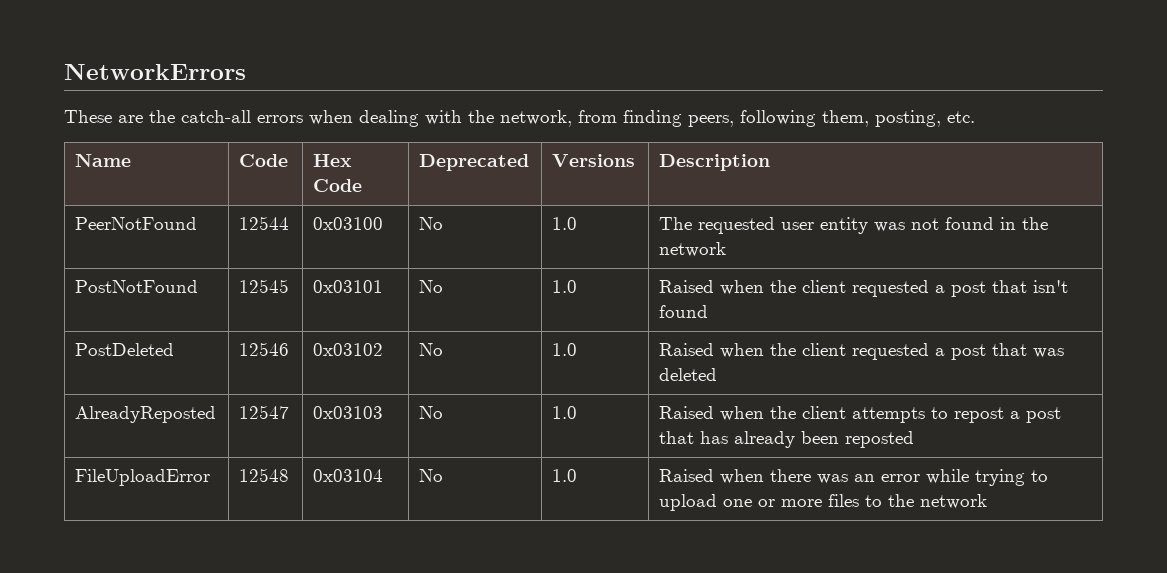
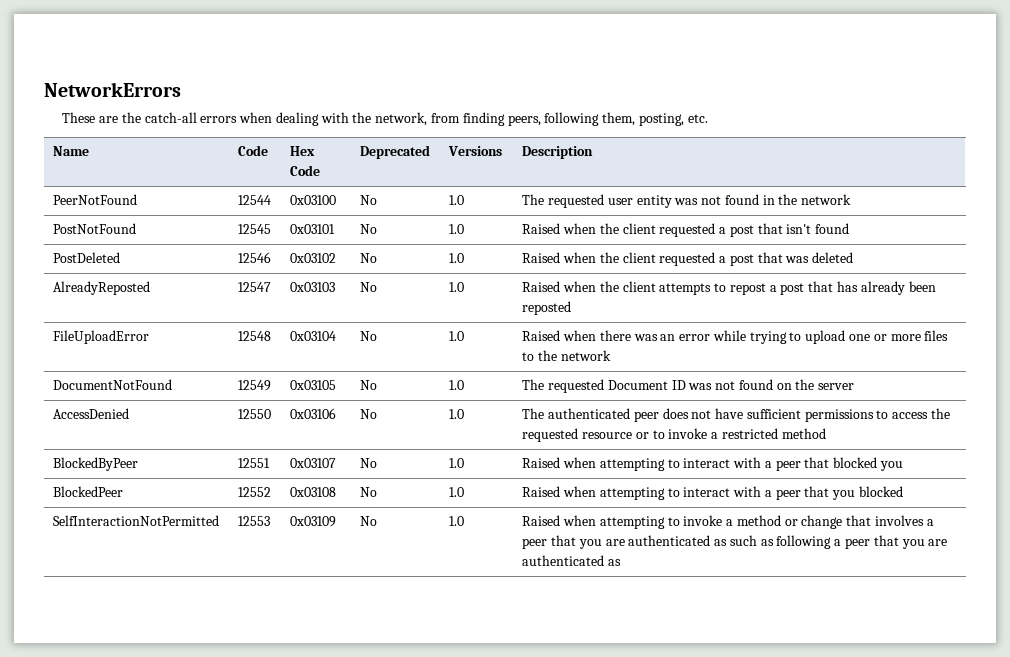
(988, 501) none -> [53,379,173,390] [238,380,272,391] [290,380,337,390] [360,380,378,390] [449,380,465,390] [522,379,855,393] [53,408,130,419] [238,409,272,419] [290,408,337,419] [360,409,378,419] [449,409,465,419] [522,408,950,422] [522,428,826,442] [53,457,139,471] [238,458,271,468] [290,458,337,468] [360,458,378,468] [449,458,465,468] [522,457,903,471] [53,486,124,497] [238,487,272,497] [290,487,337,497] [360,487,378,497] [449,487,465,497] [522,486,903,500] [53,515,220,526] [238,516,271,526] [290,516,337,527] [360,516,378,526] [449,516,465,526] [522,515,934,529] [522,535,948,549] [522,555,621,566] // DocumentNotFound | 12549 | 0x03105 | No | 1.0 | The requested Document ID was not found on the server // AccessDenied | 12550 | 0x03106 | No | 1.0 | The authenticated peer does not have sufficient permissions to access the requested resource or to invoke a restricted method // BlockedByPeer | 12551 | 0x03107 | No | 1.0 | Raised when attempting to interact with a peer that blocked you // BlockedPeer | 12552 | 0x03108 | No | 1.0 | Raised when attempting to interact with a peer that you blocked // SelfInteractionNotPermitted | 12553 | 0x03109 | No | 1.0 | Raised when attempting to invoke a method or change that involves a peer that you are authenticated as such as following a peer that you are authenticated as

